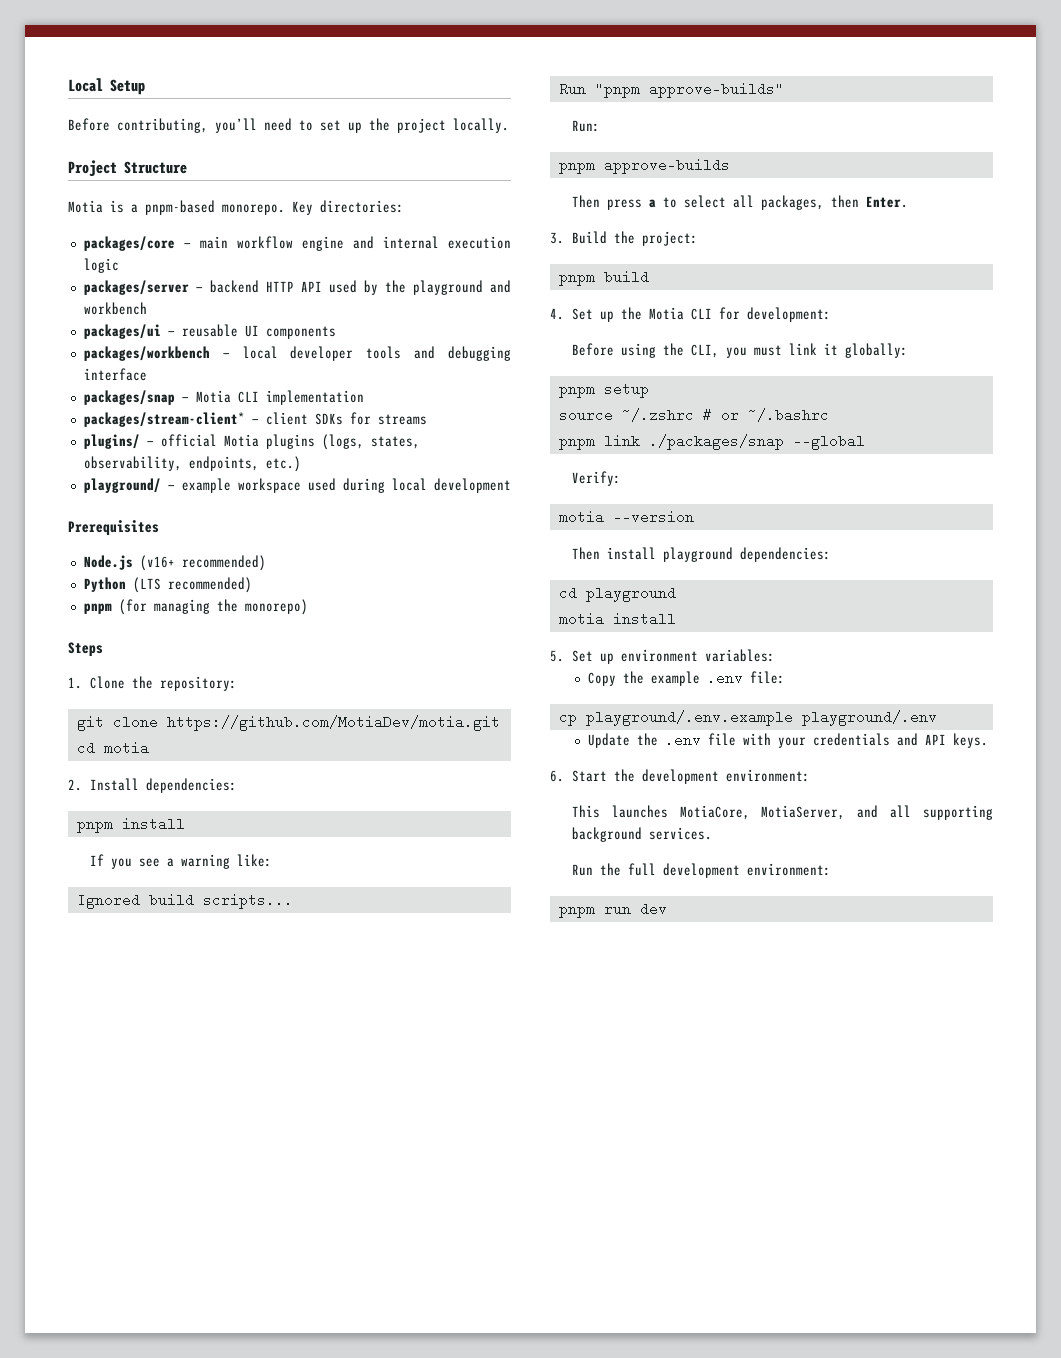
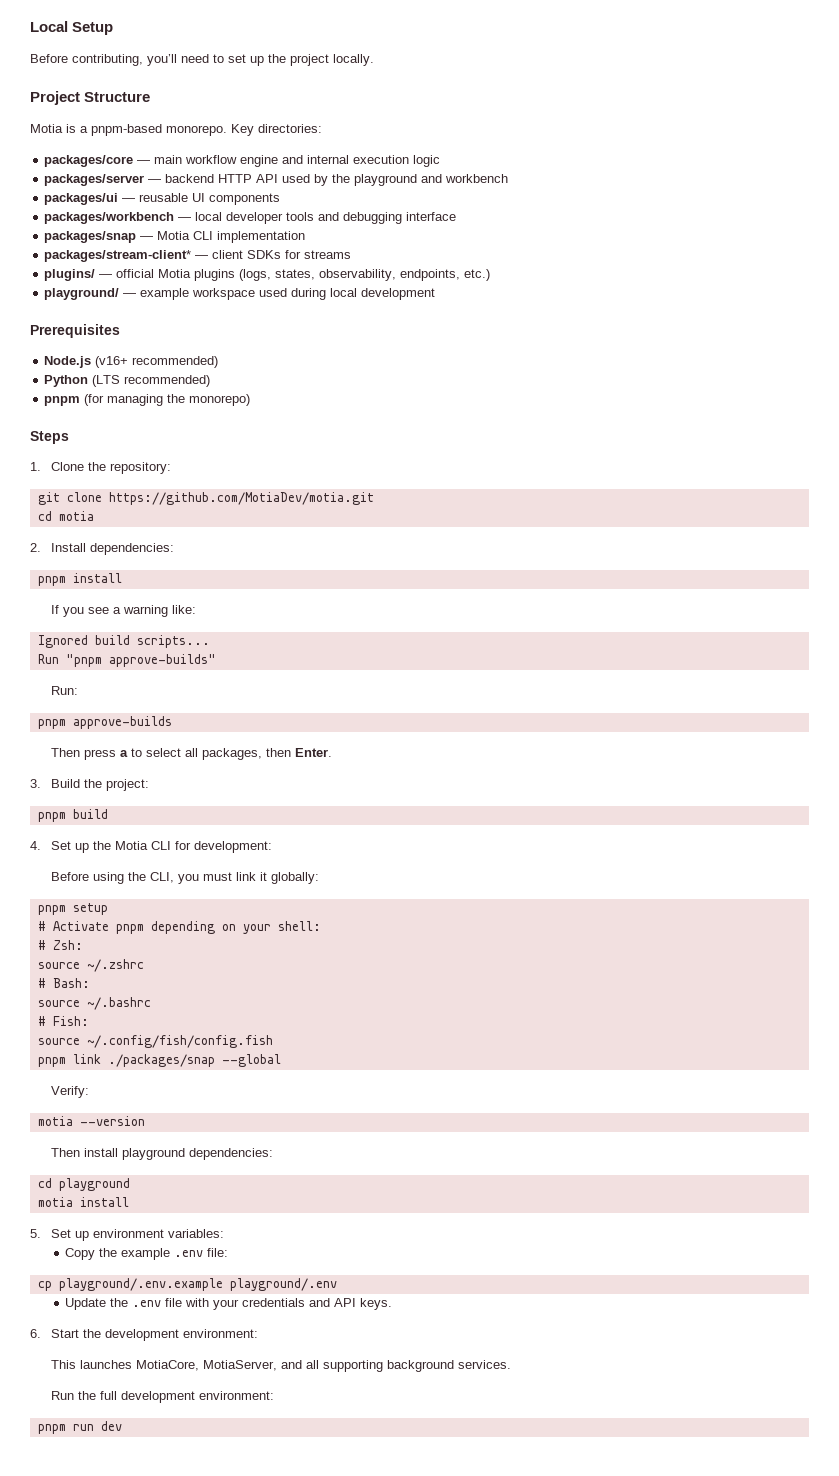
[558,408,829,422] source ~/.zshrc # or ~/.bashrc -> [37,921,321,934] [37,940,83,950] [37,959,144,972] [37,978,90,988] [37,997,151,1010] [37,1016,89,1026] [37,1035,273,1048] # Activate pnpm depending on your shell: // # Zsh: // source ~/.zshrc // # Bash: // source ~/.bashrc // # Fish: // source ~/.config/fish/config.fish

